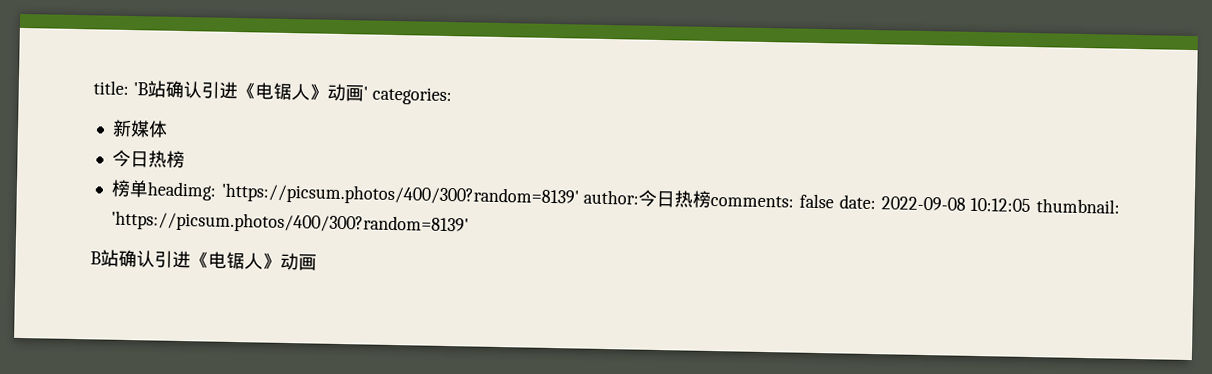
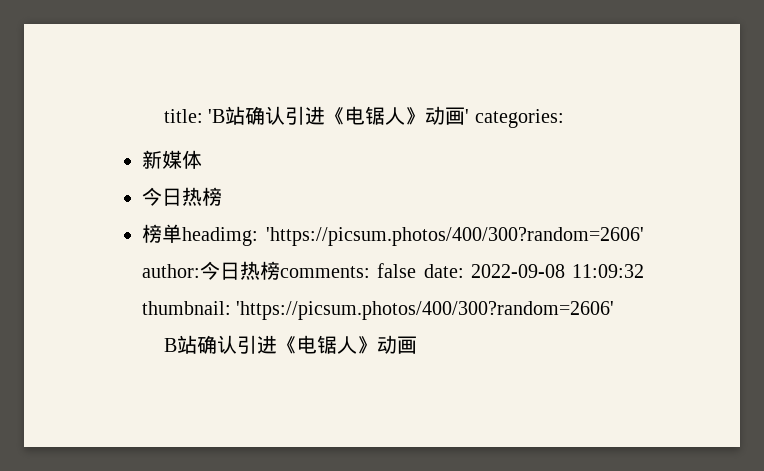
[220,182,579,208] 'https://picsum.photos/400/300?random=8139' -> [266,227,644,246] 'https://picsum.photos/400/300?random=2606'
[970,197,1120,214] [110,210,469,236] 10:12:05 thumbnail: 'https://picsum.photos/400/300?random=8139' -> [572,264,644,278] [142,301,615,320] 11:09:32 thumbnail: 'https://picsum.photos/400/300?random=2606'

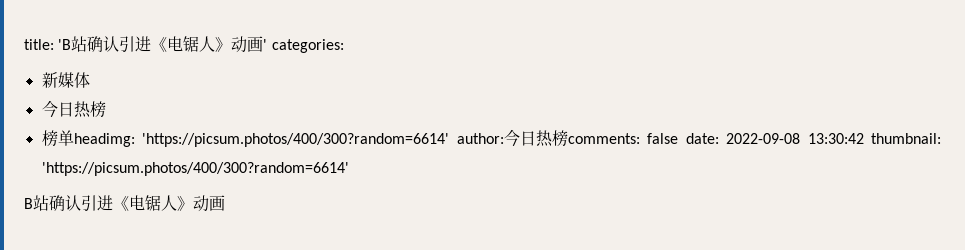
[266,227,644,246] 'https://picsum.photos/400/300?random=2606' -> [142,133,450,147] 'https://picsum.photos/400/300?random=6614'
[572,264,644,278] [142,301,615,320] 11:09:32 thumbnail: 'https://picsum.photos/400/300?random=2606' -> [807,133,941,144] [41,162,349,176] 13:30:42 thumbnail: 'https://picsum.photos/400/300?random=6614'

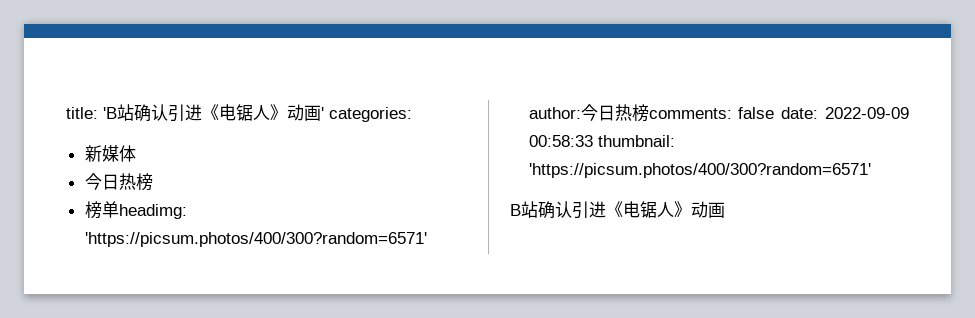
[142,133,450,147] 'https://picsum.photos/400/300?random=6614' -> [84,232,427,247] 'https://picsum.photos/400/300?random=6571'
[726,133,941,144] [41,162,349,176] 2022-09-08 13:30:42 thumbnail: 'https://picsum.photos/400/300?random=6614' -> [825,107,909,119] [528,135,675,147] [528,163,871,178] 2022-09-09 00:58:33 thumbnail: 'https://picsum.photos/400/300?random=6571'

